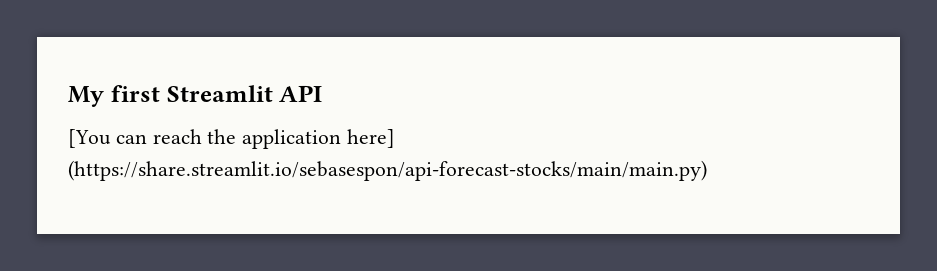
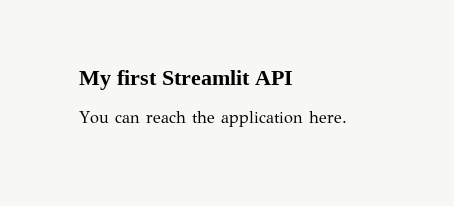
[68,129,111,148] [You -> [79,111,109,124] You
[347,129,396,148] [68,160,707,181] here] (https://share.streamlit.io/sebasespon/api-forecast-stocks/main/main.py) -> [308,111,347,123] here.

